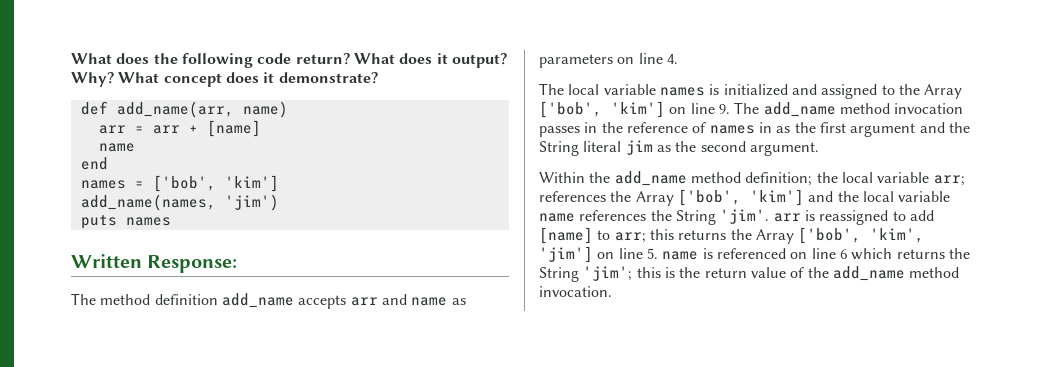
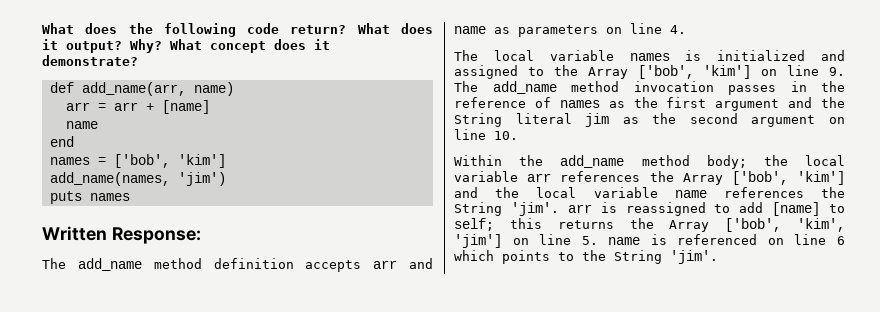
(96, 299) none -> [77,258,142,271] add_name
[221,293,294,308] add_name -> (294, 263) none
[758,122,772,133] in -> (600, 104) none
[749,142,819,156] argument. -> [751,115,845,127] [454,129,518,140] argument on line 10.
[745,172,965,186] definition; the local variable arr; -> [706,155,845,169] [454,171,552,182] body; the local variable arr
[614,232,646,243] arr; -> [454,218,494,231] self;
[896,248,970,259] [539,266,960,282] [539,286,612,297] returns the String 'jim'; this is the return value of the add_name method invocation. -> [502,250,718,264] points to the String 'jim'.

